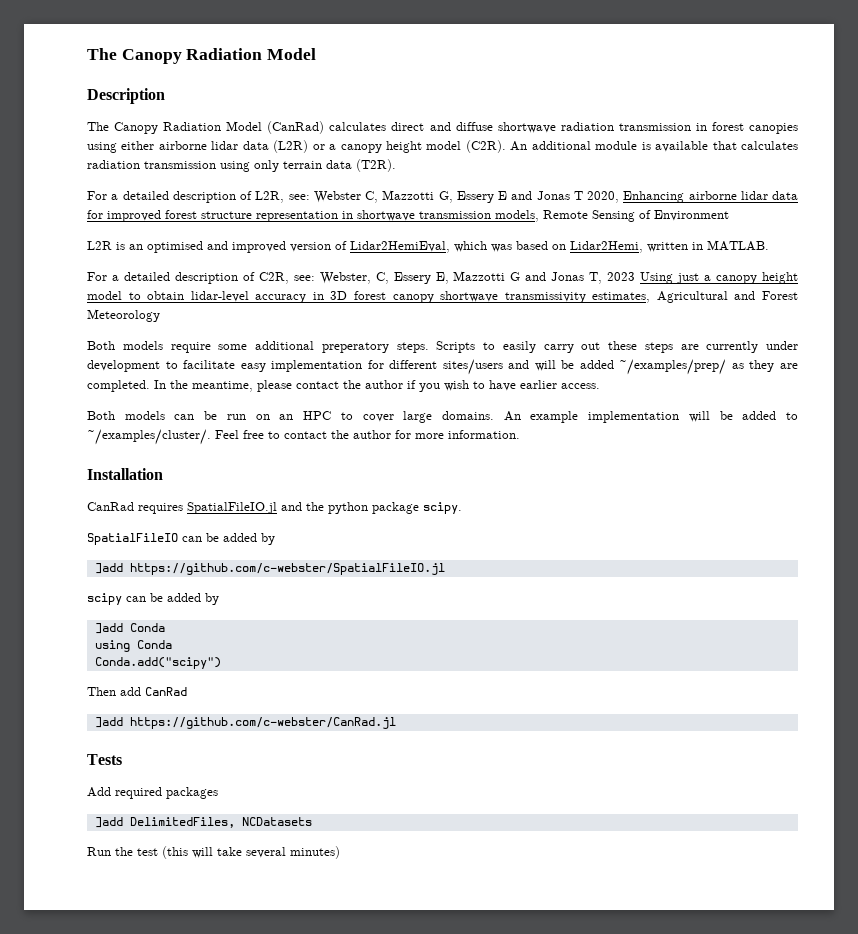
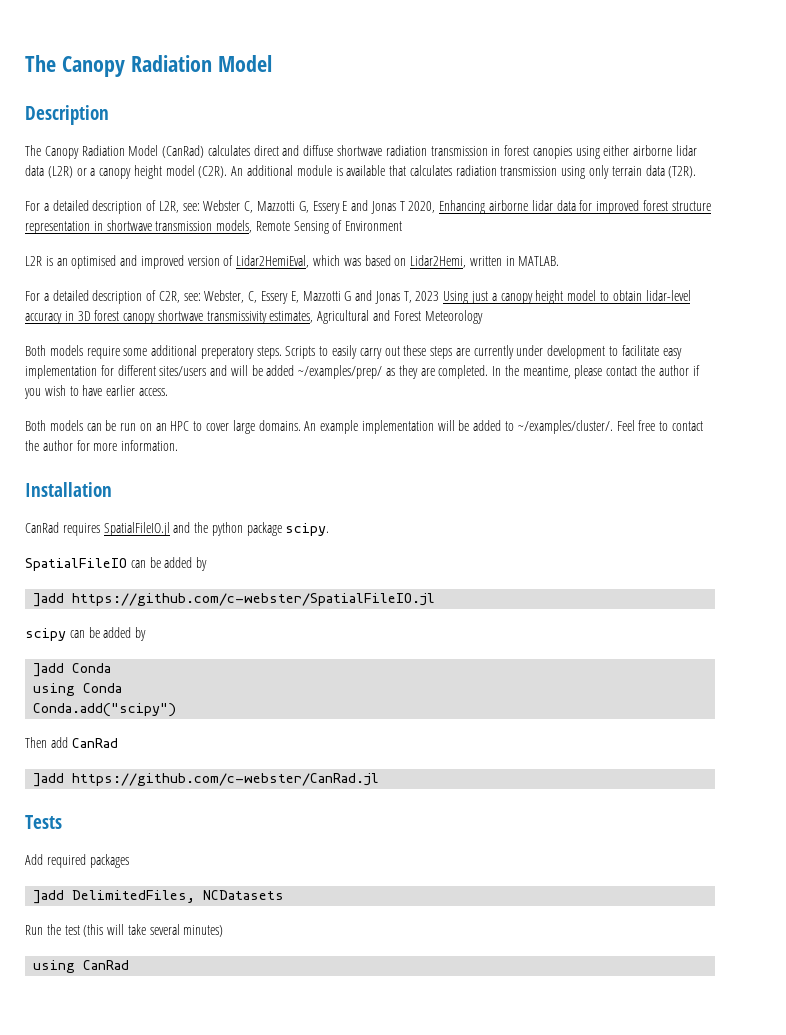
(340, 852) none -> [33,960,130,973] // using CanRad

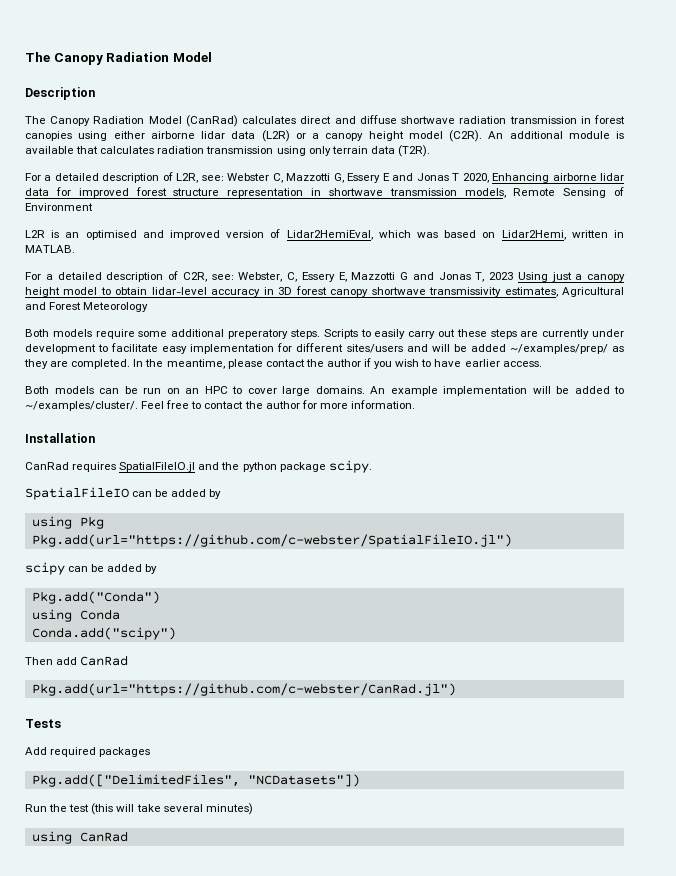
[33,593,436,607] ]add https://github.com/c-webster/SpatialFileIO.jl -> [31,516,104,529] [31,534,512,547] using Pkg // Pkg.add(url="https://github.com/c-webster/SpatialFileIO.jl")
[33,663,112,677] ]add Conda -> [31,591,160,604] Pkg.add("Conda")
[33,773,380,787] ]add https://github.com/c-webster/CanRad.jl -> [31,683,456,696] Pkg.add(url="https://github.com/c-webster/CanRad.jl")
[33,890,285,904] ]add DelimitedFiles, NCDatasets -> [31,774,360,787] Pkg.add(["DelimitedFiles", "NCDatasets"])

